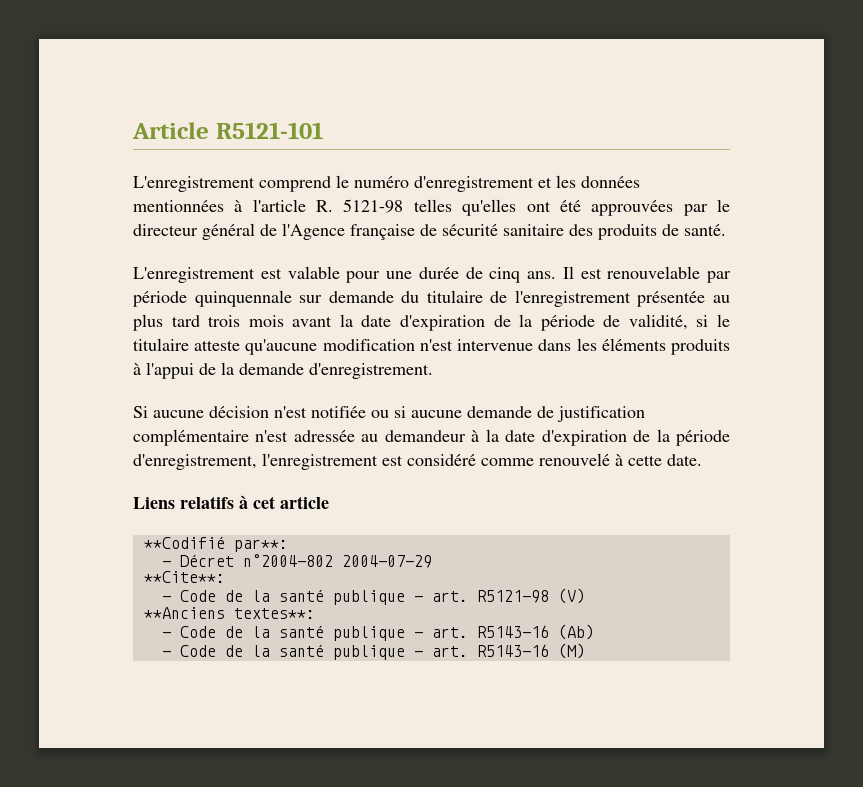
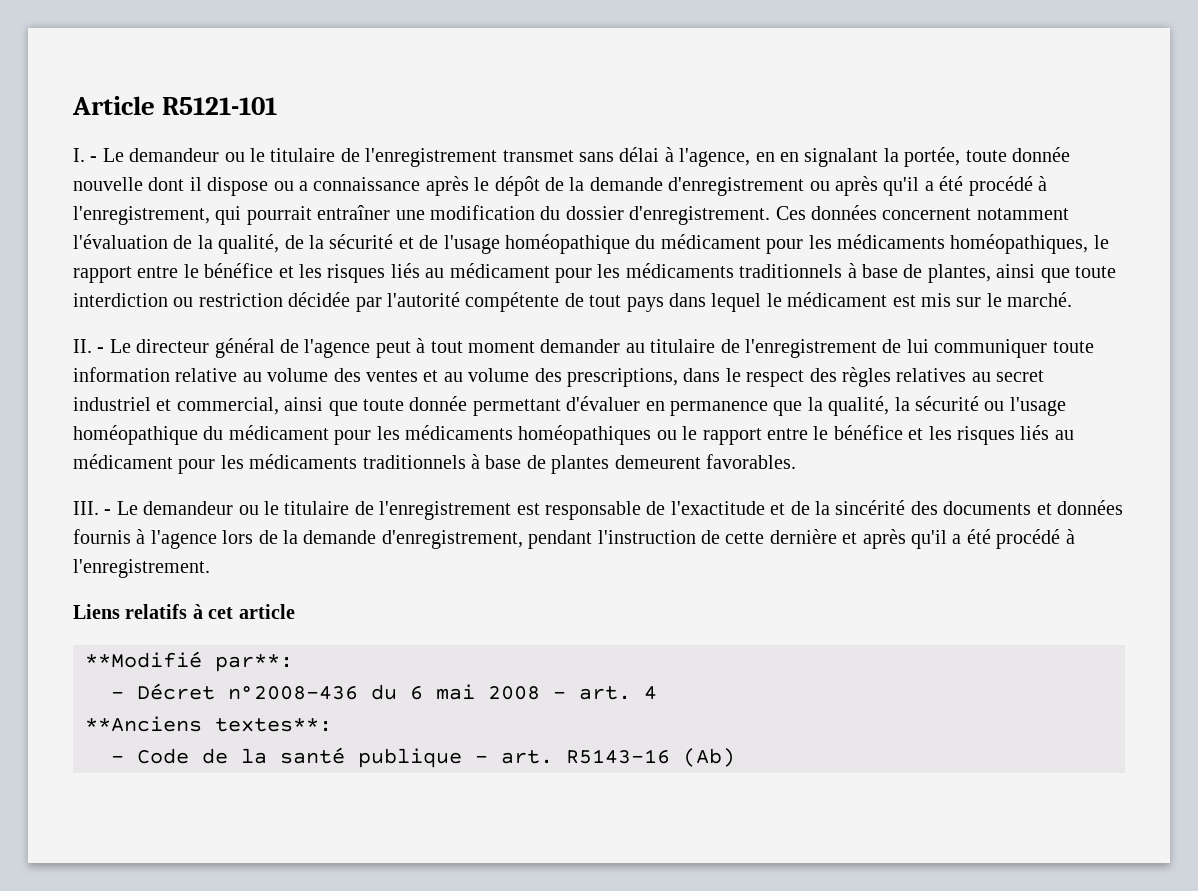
[133,175,640,192] [133,199,731,216] [133,223,726,240] [133,266,731,283] [133,290,730,307] [133,314,730,331] [133,338,730,355] [133,362,433,379] [133,406,645,422] [133,429,730,446] [133,453,702,470] L'enregistrement comprend le numéro d'enregistrement et les données mentionnées à l'article R. 5121-98 telles qu'elles ont été approuvées par le directeur général de l'Agence française de sécurité sanitaire des produits de santé. // L'enregistrement est valable pour une durée de cinq ans. Il est renouvelable par période quinquennale sur demande du titulaire de l'enregistrement présentée au plus tard trois mois avant la date d'expiration de la période de validité, si le titulaire atteste qu'aucune modification n'est intervenue dans les éléments produits à l'appui de la demande d'enregistrement. // Si aucune décision n'est notifiée ou si aucune demande de justification complémentaire n'est adressée au demandeur à la date d'expiration de la période d'enregistrement, l'enregistrement est considéré comme renouvelé à cette date. -> [73,147,1070,167] [73,176,1047,196] [73,205,1069,225] [73,234,1109,254] [73,263,1116,283] [73,292,1073,312] [73,338,1094,358] [73,367,1045,387] [73,396,1066,416] [73,425,1074,445] [73,454,796,474] [73,500,1123,520] [73,529,1075,549] [73,559,210,578] I. - Le demandeur ou le titulaire de l'enregistrement transmet sans délai à l'agence, en en signalant la portée, toute donnée nouvelle dont il dispose ou a connaissance après le dépôt de la demande d'enregistrement ou après qu'il a été procédé à l'enregistrement, qui pourrait entraîner une modification du dossier d'enregistrement. Ces données concernent notamment l'évaluation de la qualité, de la sécurité et de l'usage homéopathique du médicament pour les médicaments homéopathiques, le rapport entre le bénéfice et les risques liés au médicament pour les médicaments traditionnels à base de plantes, ainsi que toute interdiction ou restriction décidée par l'autorité compétente de tout pays dans lequel le médicament est mis sur le marché. // II. - Le directeur général de l'agence peut à tout moment demander au titulaire de l'enregistrement de lui communiquer toute information relative au volume des ventes et au volume des prescriptions, dans le respect des règles relatives au secret industriel et commercial, ainsi que toute donnée permettant d'évaluer en permanence que la qualité, la sécurité ou l'usage homéopathique du médicament pour les médicaments homéopathiques ou le rapport entre le bénéfice et les risques liés au médicament pour les médicaments traditionnels à base de plantes demeurent favorables. // III. - Le demandeur ou le titulaire de l'enregistrement est responsable de l'exactitude et de la sincérité des documents et données fournis à l'agence lors de la demande d'enregistrement, pendant l'instruction de cette dernière et après qu'il a été procédé à l'enregistrement.
[143,536,225,549] **Codifié -> [85,651,202,668] **Modifié
[242,554,432,568] [143,571,225,583] [161,588,585,605] n°2004-802 2004-07-29 // **Cite**: // - Code de la santé publique - art. R5121-98 (V) -> [228,684,657,700] n°2008-436 du 6 mai 2008 - art. 4
[161,643,585,660] // - Code de la santé publique - art. R5143-16 (M) -> (735, 757) none

